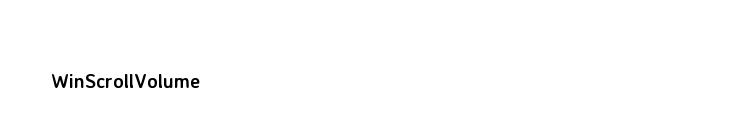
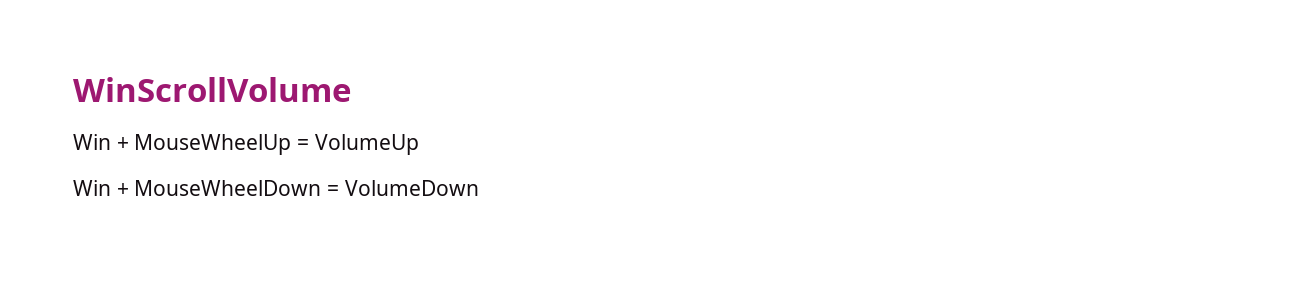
(200, 81) none -> [73,134,419,155] [73,180,479,196] // Win + MouseWheelUp = VolumeUp // Win + MouseWheelDown = VolumeDown

